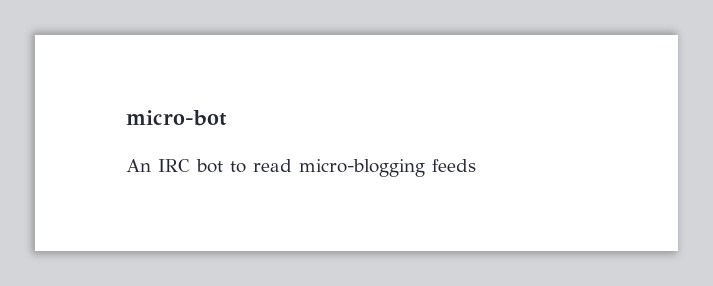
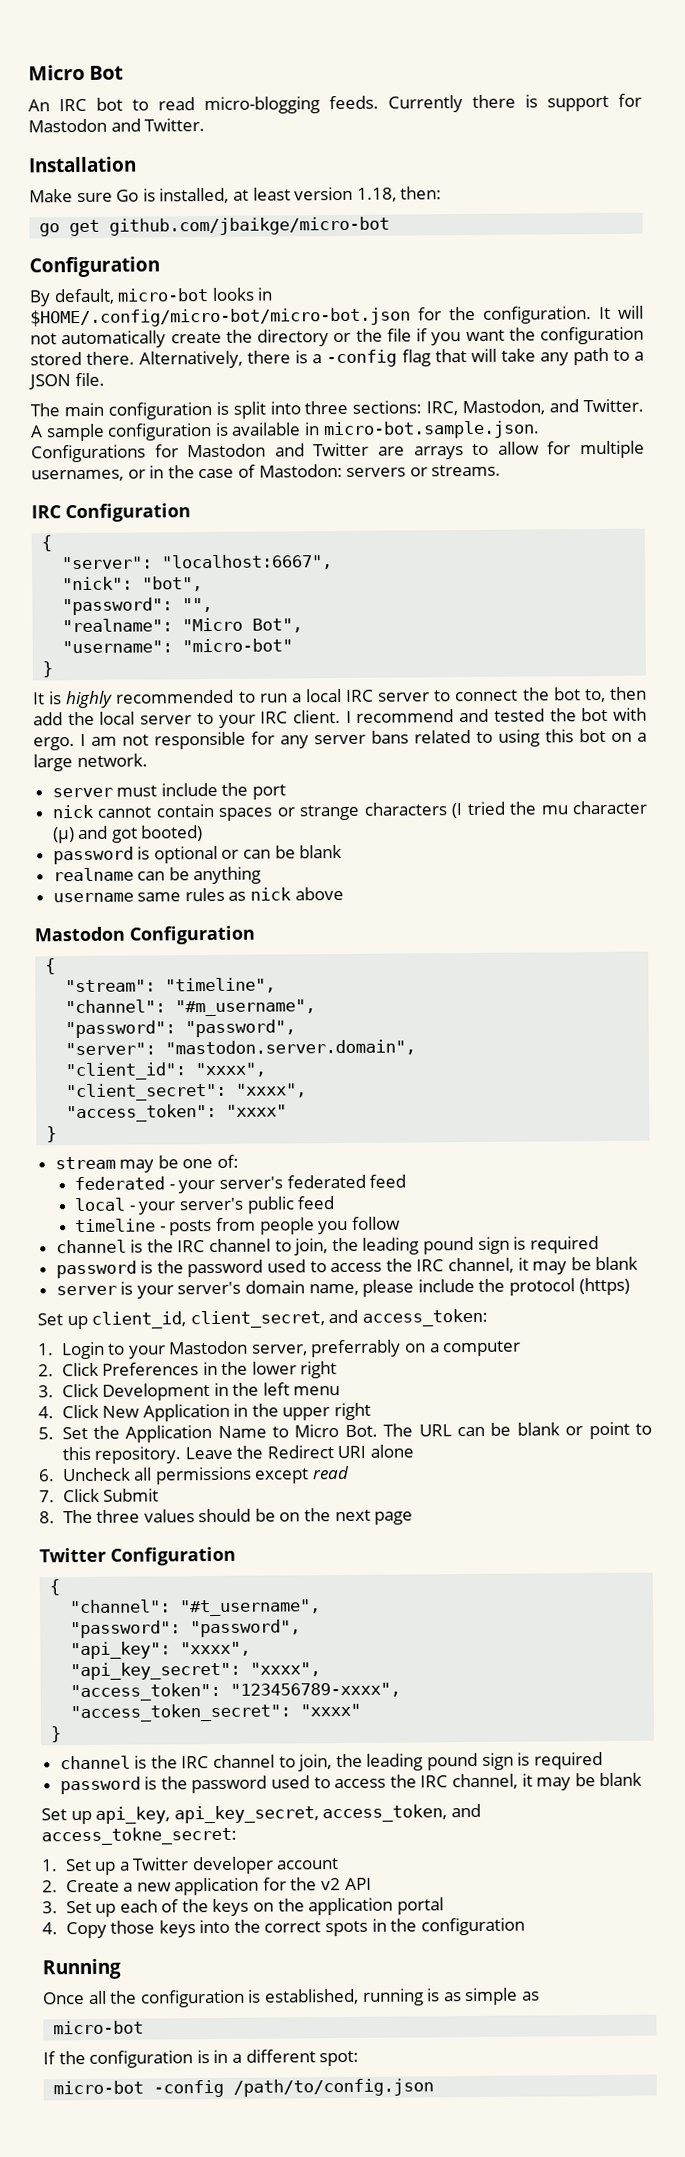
[126,110,227,126] micro-bot -> [28,64,125,81] Micro Bot
[432,159,476,172] feeds -> [329,93,642,113] [28,118,206,133] [28,156,137,173] [29,186,443,204] [39,216,391,237] [29,256,160,278] [29,287,274,307] [30,305,644,328] [30,326,644,349] [30,347,644,369] [28,372,105,390] [30,398,644,420] [30,420,540,442] [31,440,646,463] [31,463,502,482] [31,503,191,523] [41,535,53,552] [61,554,334,571] [62,576,204,592] [62,597,214,616] [62,617,304,633] [62,638,294,654] [42,661,54,678] [33,686,647,709] [33,707,647,728] [33,728,647,751] [33,753,148,772] [51,782,287,800] [51,800,648,821] [52,825,204,844] [52,844,343,865] [52,866,262,885] [52,886,344,903] [34,925,255,945] [45,958,57,975] [65,977,277,994] [65,999,317,1017] [65,1019,297,1039] [65,1039,417,1057] [65,1062,267,1081] [66,1082,308,1102] [66,1103,288,1123] [46,1126,58,1143] [54,1154,240,1173] [74,1174,407,1194] [74,1196,336,1215] [75,1216,401,1236] [55,1236,599,1256] [55,1256,639,1279] [55,1277,630,1299] [37,1308,488,1330] [38,1339,522,1360] [38,1361,338,1379] [38,1382,341,1401] [38,1402,372,1422] [38,1421,652,1443] [61,1444,415,1464] [38,1465,350,1485] [39,1488,160,1503] [39,1508,414,1525] [39,1546,236,1566] [49,1579,61,1596] [69,1599,322,1617] [70,1619,302,1639] [70,1641,252,1660] [70,1661,322,1681] [70,1682,402,1702] [70,1703,362,1723] [50,1726,63,1743] [59,1752,603,1772] [59,1772,643,1795] [41,1803,481,1825] [41,1826,237,1846] [41,1856,340,1875] [42,1877,372,1896] [42,1897,444,1917] [42,1917,525,1939] [42,1958,121,1980] [43,1987,540,2008] [53,2020,145,2035] [43,2049,360,2068] [53,2078,435,2098] feeds. Currently there is support for Mastodon and Twitter. // Installation // Make sure Go is installed, at least version 1.18, then: // go get github.com/jbaikge/micro-bot // Configuration // By default, micro-bot looks in $HOME/.config/micro-bot/micro-bot.json for the configuration. It will not automatically create the directory or the file if you want the configuration stored there. Alternatively, there is a -config flag that will take any path to a JSON file. // The main configuration is split into three sections: IRC, Mastodon, and Twitter. A sample configuration is available in micro-bot.sample.json. Configurations for Mastodon and Twitter are arrays to allow for multiple usernames, or in the case of Mastodon: servers or streams. // IRC Configuration // { // "server": "localhost:6667", // "nick": "bot", // "password": "", // "realname": "Micro Bot", // "username": "micro-bot" // } // It is highly recommended to run a local IRC server to connect the bot to, then add the local server to your IRC client. I recommend and tested the bot with ergo. I am not responsible for any server bans related to using this bot on a large network. // server must include the port // nick cannot contain spaces or strange characters (I tried the mu character (μ) and got booted) // password is optional or can be blank // realname can be anything // username same rules as nick above // Mastodon Configuration // { // "stream": "timeline", // "channel": "#m_username", // "password": "password", // "server": "mastodon.server.domain", // "client_id": "xxxx", // "client_secret": "xxxx", // "access_token": "xxxx" // } // stream may be one of: // federated - your server's federated feed // local - your server's public feed // timeline - posts from people you follow // channel is the IRC channel to join, the leading pound sign is required // password is the password used to access the IRC channel, it may be blank // server is your server's domain name, please include the protocol (https) // Set up client_id, client_secret, and access_token: // 1. Login to your Mastodon server, preferrably on a computer // 2. Click Preferences in the lower right // 3. Click Development in the left menu // 4. Click New Application in the upper right // 5. Set the Application Name to Micro Bot. The URL can be blank or point to this repository. Leave the Redirect URI alone // 6. Uncheck all permissions except read // 7. Click Submit // 8. The three values should be on the next page // Twitter Configuration // { // "channel": "#t_username", // "password": "password", // "api_key": "xxxx", // "api_key_secret": "xxxx", // "access_token": "123456789-xxxx", // "access_token_secret": "xxxx" // } // channel is the IRC channel to join, the leading pound sign is required // password is the password used to access the IRC channel, it may be blank // Set up api_key, api_key_secret, access_token, and access_tokne_secret: // 1. Set up a Twitter developer account // 2. Create a new application for the v2 API // 3. Set up each of the keys on the application portal // 4. Copy those keys into the correct spots in the configuration // Running // Once all the configuration is established, running is as simple as // micro-bot // If the configuration is in a different spot: // micro-bot -config /path/to/config.json

